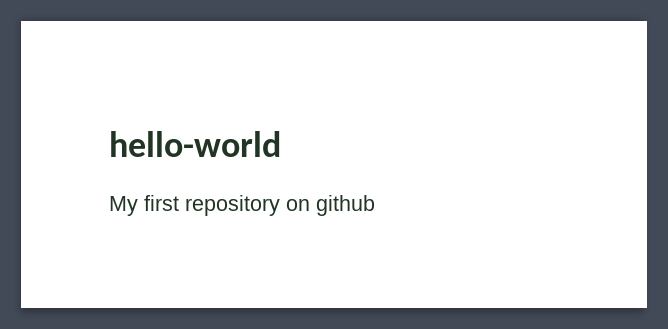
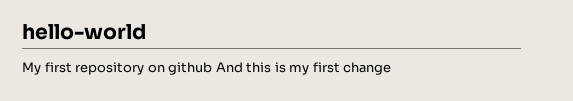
(375, 205) none -> [215,62,392,75] And this is my first change

